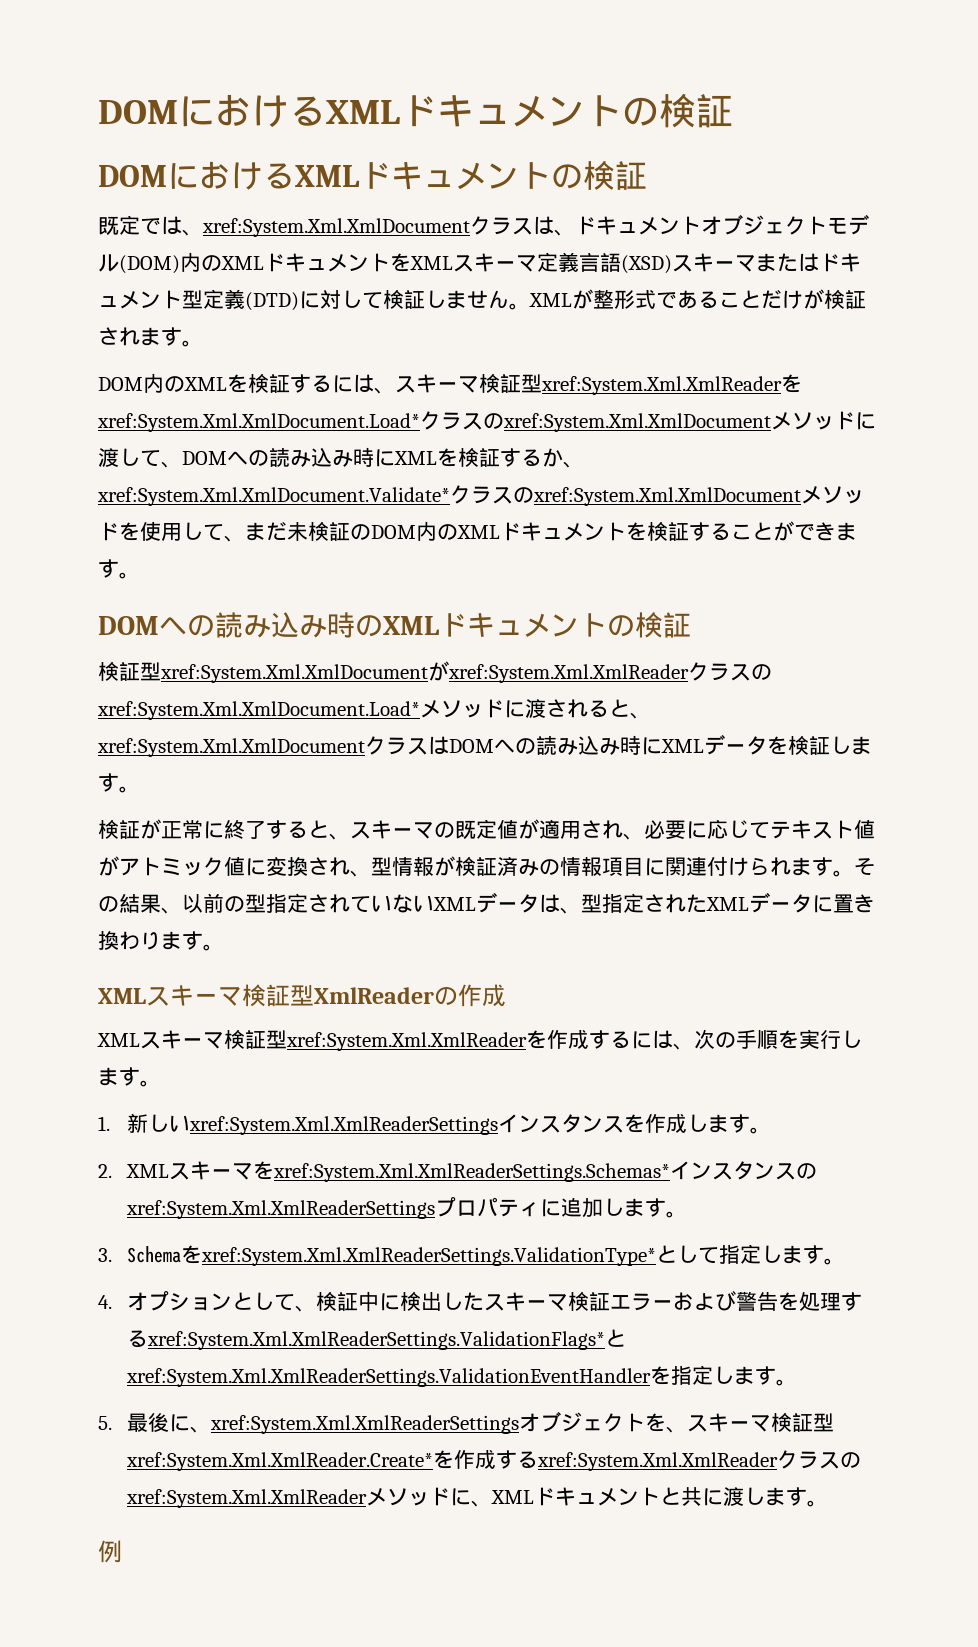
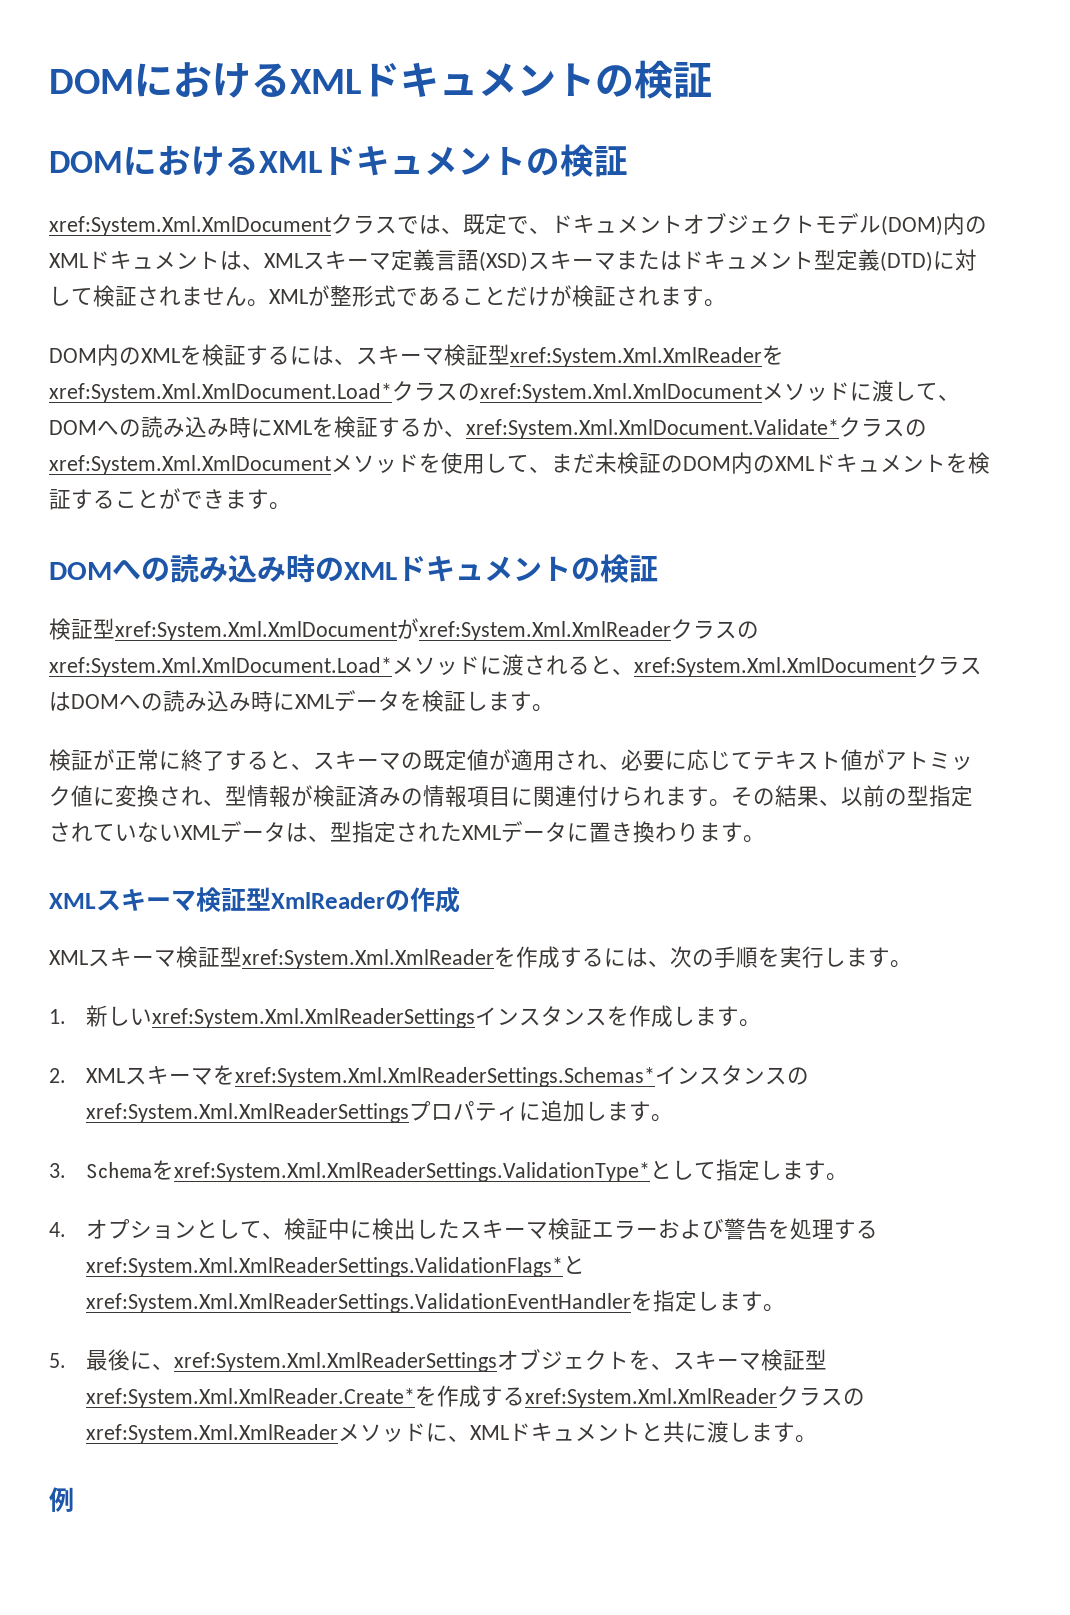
[98,215,554,237] 既定では、xref:System.Xml.XmlDocumentクラスは -> [49,214,529,236] xref:System.Xml.XmlDocumentクラスでは、既定で
[390,253,411,272] を -> [220,251,264,270] は、
[425,290,446,308] し -> [137,286,181,306] され

